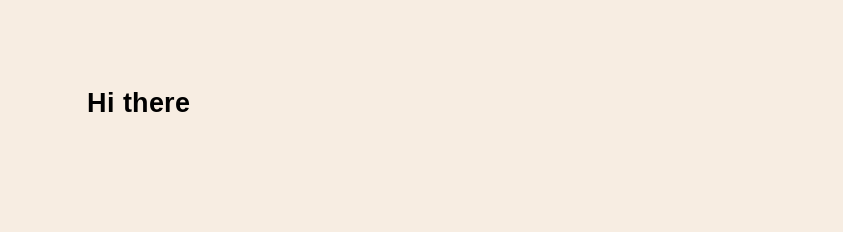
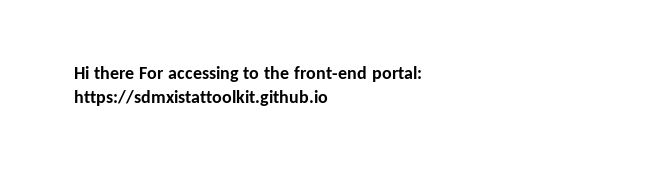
(190, 102) none -> [138,66,423,82] [74,90,328,106] For accessing to the front-end portal: https://sdmxistattoolkit.github.io

